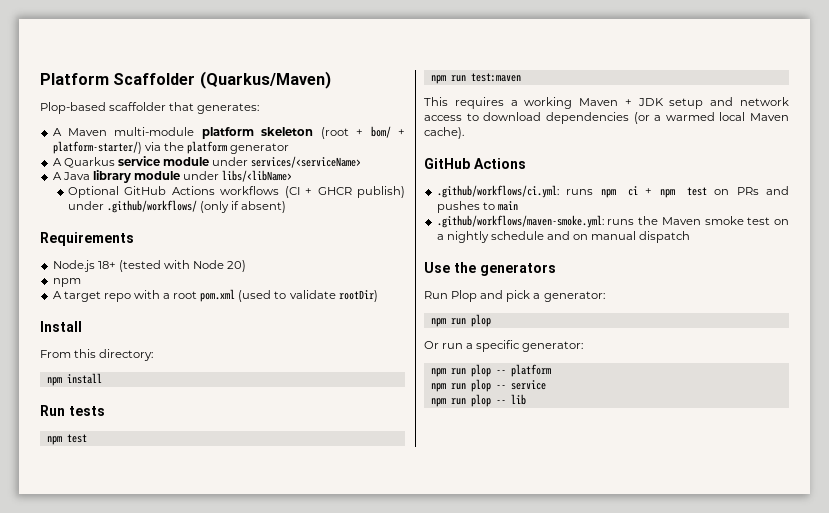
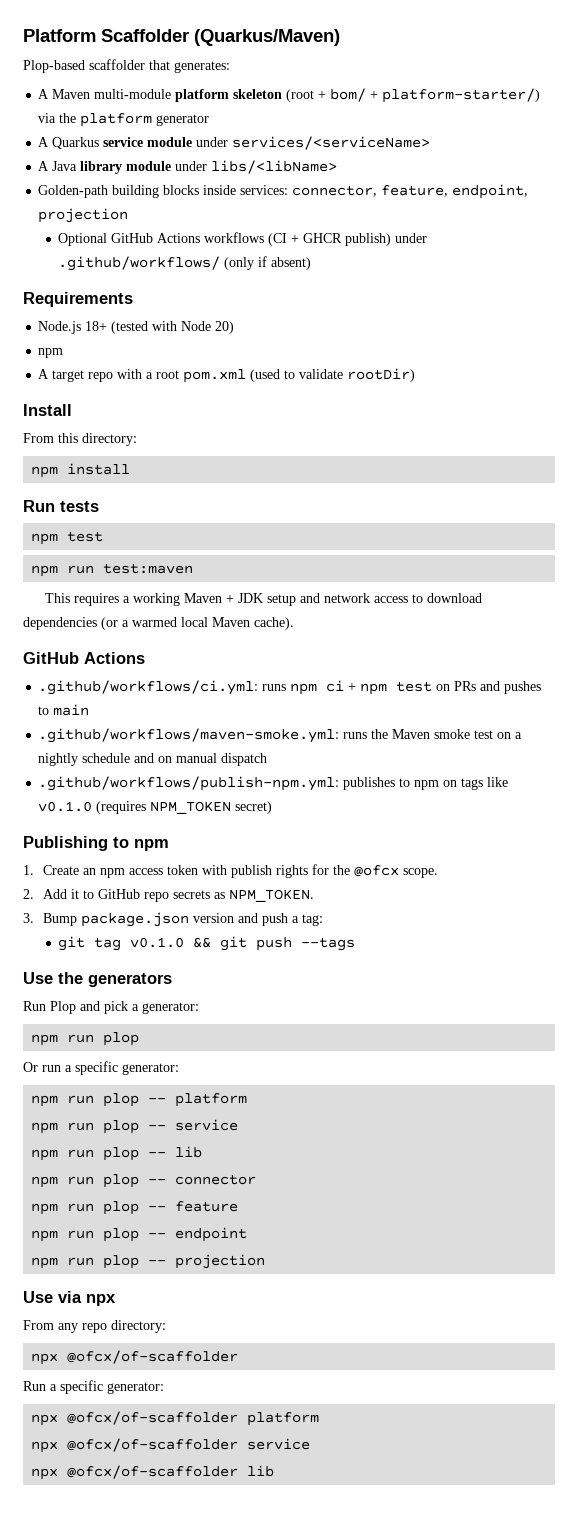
(293, 176) none -> [38,184,529,199] [38,208,129,223] // Golden-path building blocks inside services: connector, feature, endpoint, projection
(691, 237) none -> [38,776,509,791] [38,801,273,814] [23,836,169,851] [23,864,439,878] [23,889,315,902] [23,912,324,927] [58,936,356,951] // .github/workflows/publish-npm.yml: publishes to npm on tags like v0.1.0 (requires NPM_TOKEN secret) // Publishing to npm // 1. Create an npm access token with publish rights for the @ofcx scope. // 2. Add it to GitHub repo secrets as NPM_TOKEN. // 3. Bump package.json version and push a tag: // git tag v0.1.0 && git push --tags
(526, 399) none -> [31,1174,257,1188] [31,1201,239,1215] [31,1227,248,1242] [31,1254,266,1269] [23,1291,116,1306] [23,1320,166,1333] [31,1350,239,1365] [23,1380,164,1394] [31,1411,320,1426] [31,1438,311,1453] [31,1465,275,1480] // npm run plop -- connector // npm run plop -- feature // npm run plop -- endpoint // npm run plop -- projection // Use via npx // From any repo directory: // npx @ofcx/of-scaffolder // Run a specific generator: // npx @ofcx/of-scaffolder platform // npx @ofcx/of-scaffolder service // npx @ofcx/of-scaffolder lib

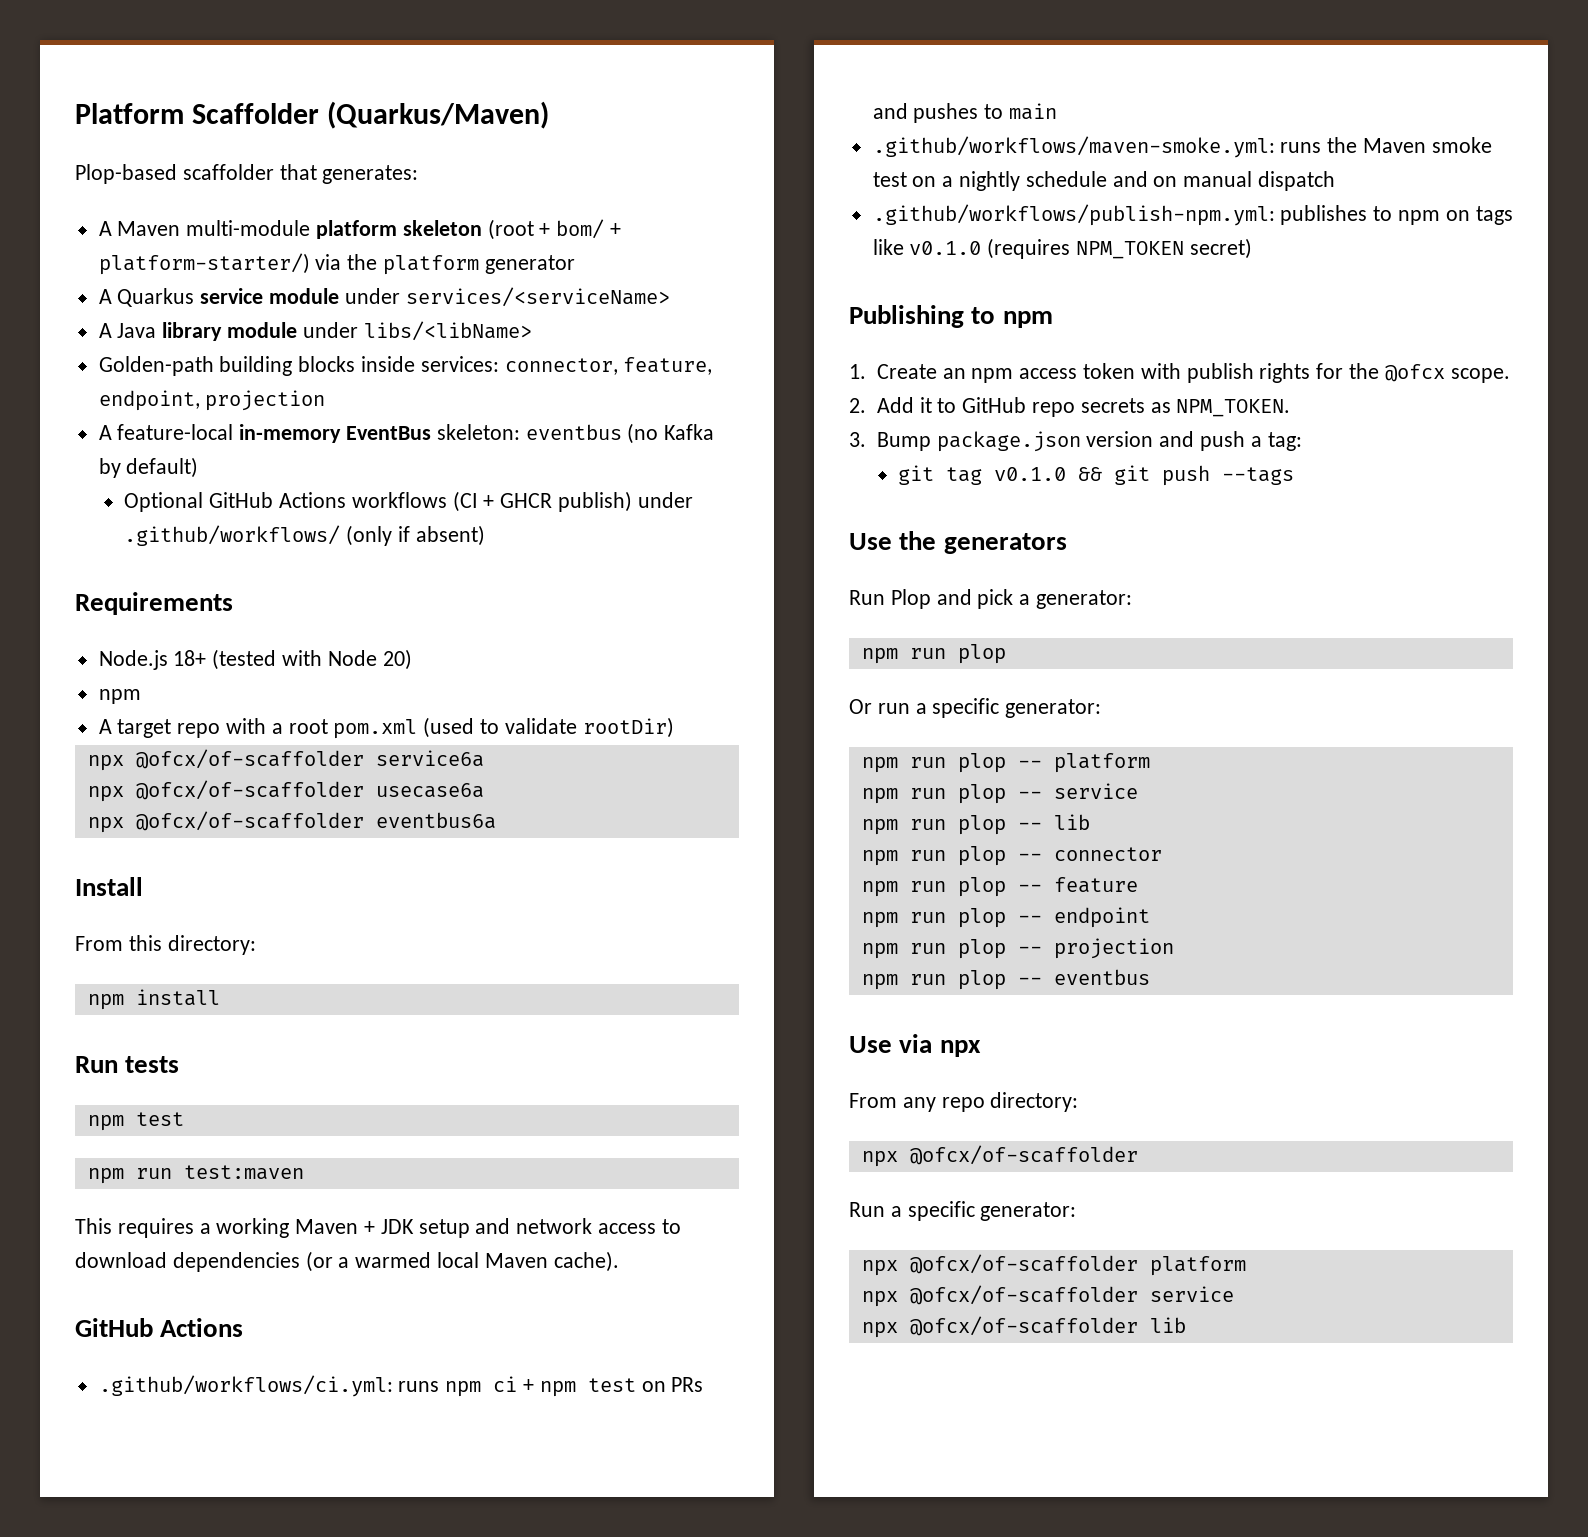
(129, 215) none -> [98,423,715,444] [98,457,199,478] // A feature-local in-memory EventBus skeleton: eventbus (no Kafka by default)
(416, 375) none -> [87,749,484,771] [87,780,484,802] [87,811,496,833] // npx @ofcx/of-scaffolder service6a // npx @ofcx/of-scaffolder usecase6a // npx @ofcx/of-scaffolder eventbus6a
(266, 1261) none -> [861,969,1150,990] // npm run plop -- eventbus

